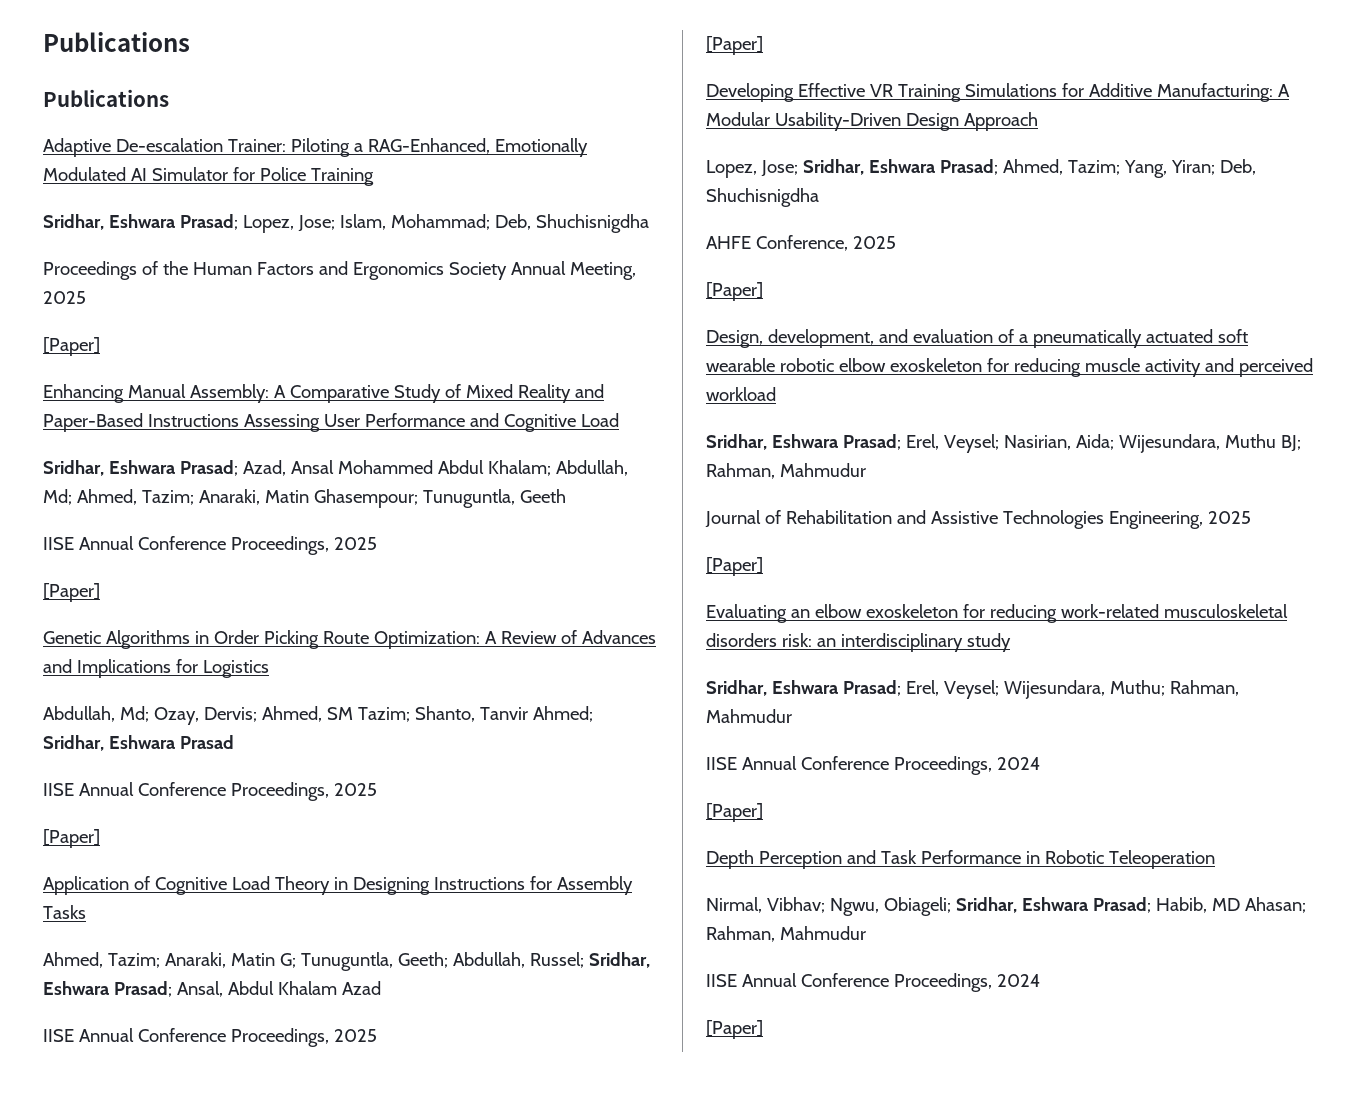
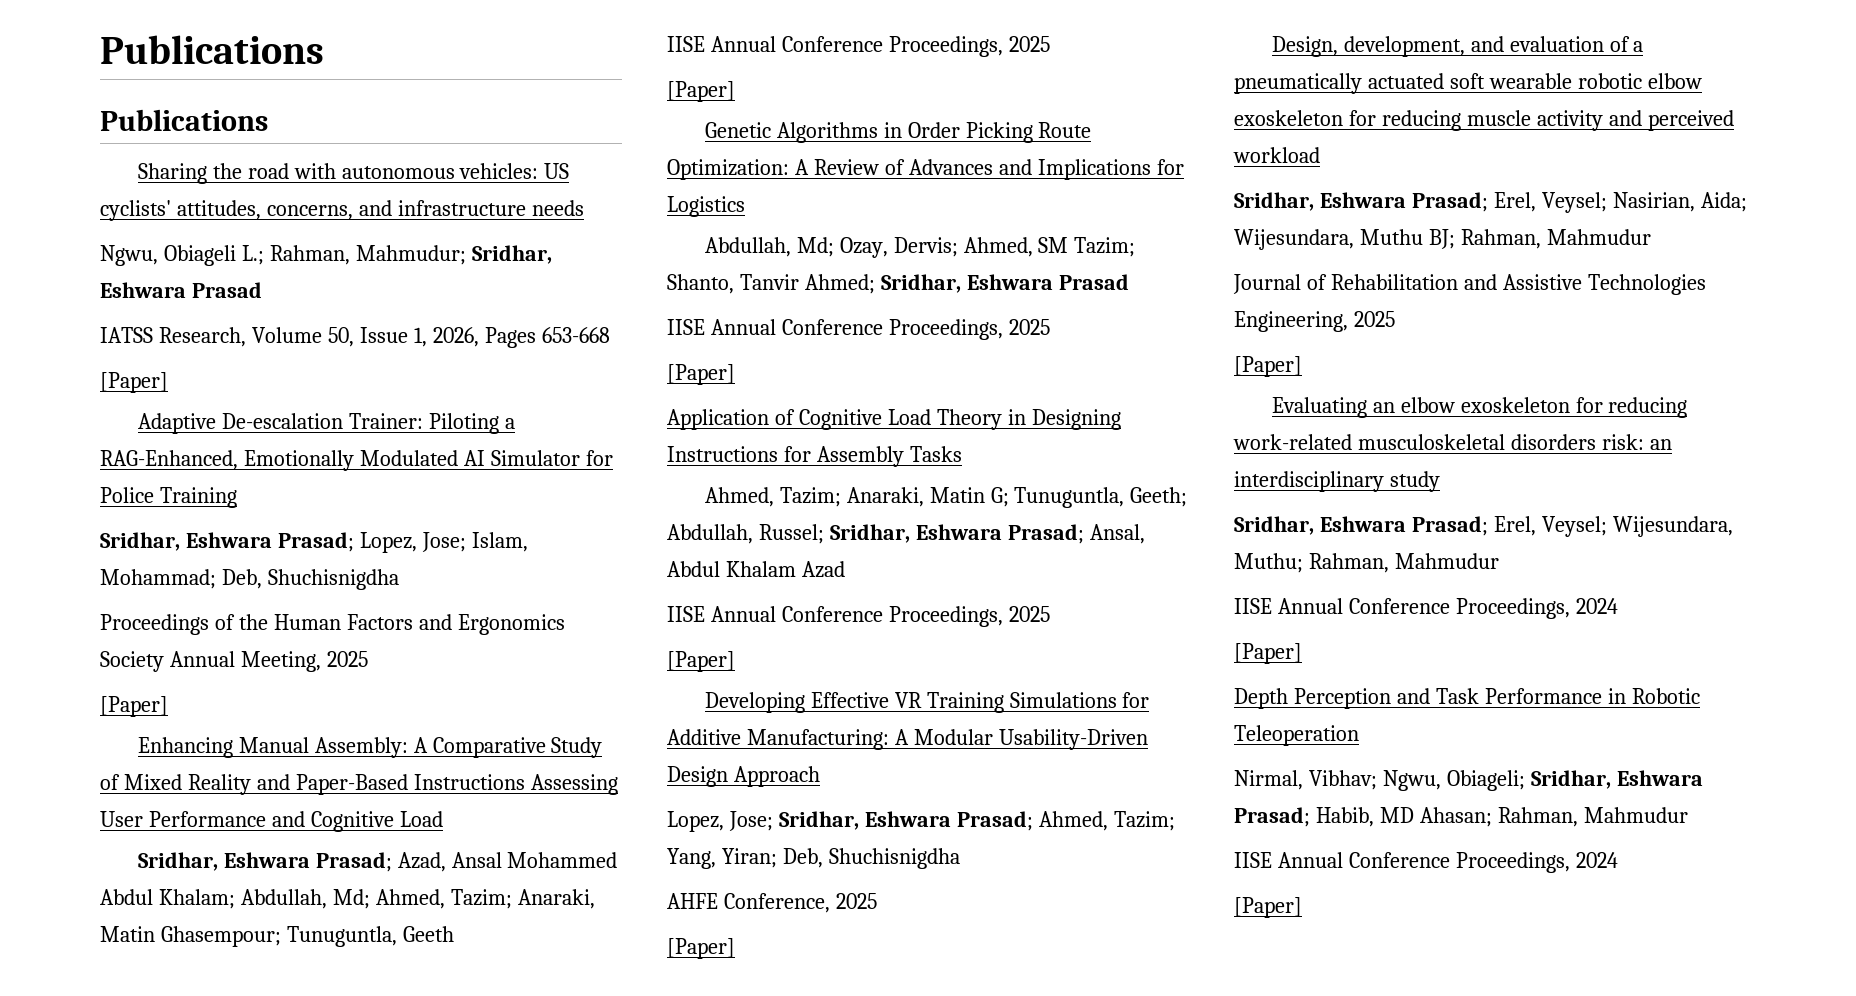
(169, 98) none -> [137,163,570,184] [100,200,584,221] [100,245,552,266] [100,282,262,298] [100,327,610,348] [100,372,168,393] // Sharing the road with autonomous vehicles: US cyclists' attitudes, concerns, and infrastructure needs // Ngwu, Obiageli L.; Rahman, Mahmudur; Sridhar, Eshwara Prasad // IATSS Research, Volume 50, Issue 1, 2026, Pages 653-668 // [Paper]

